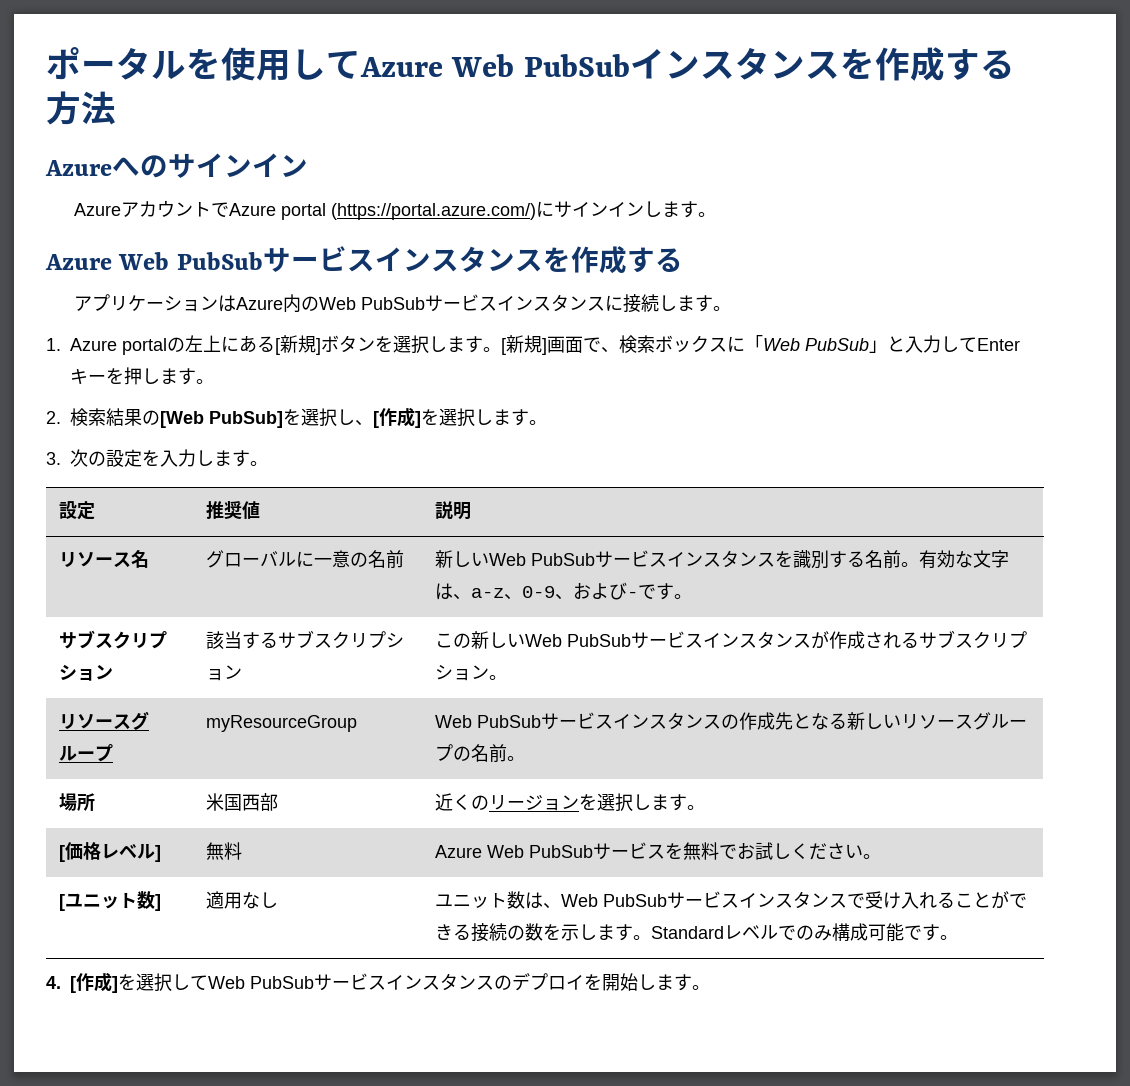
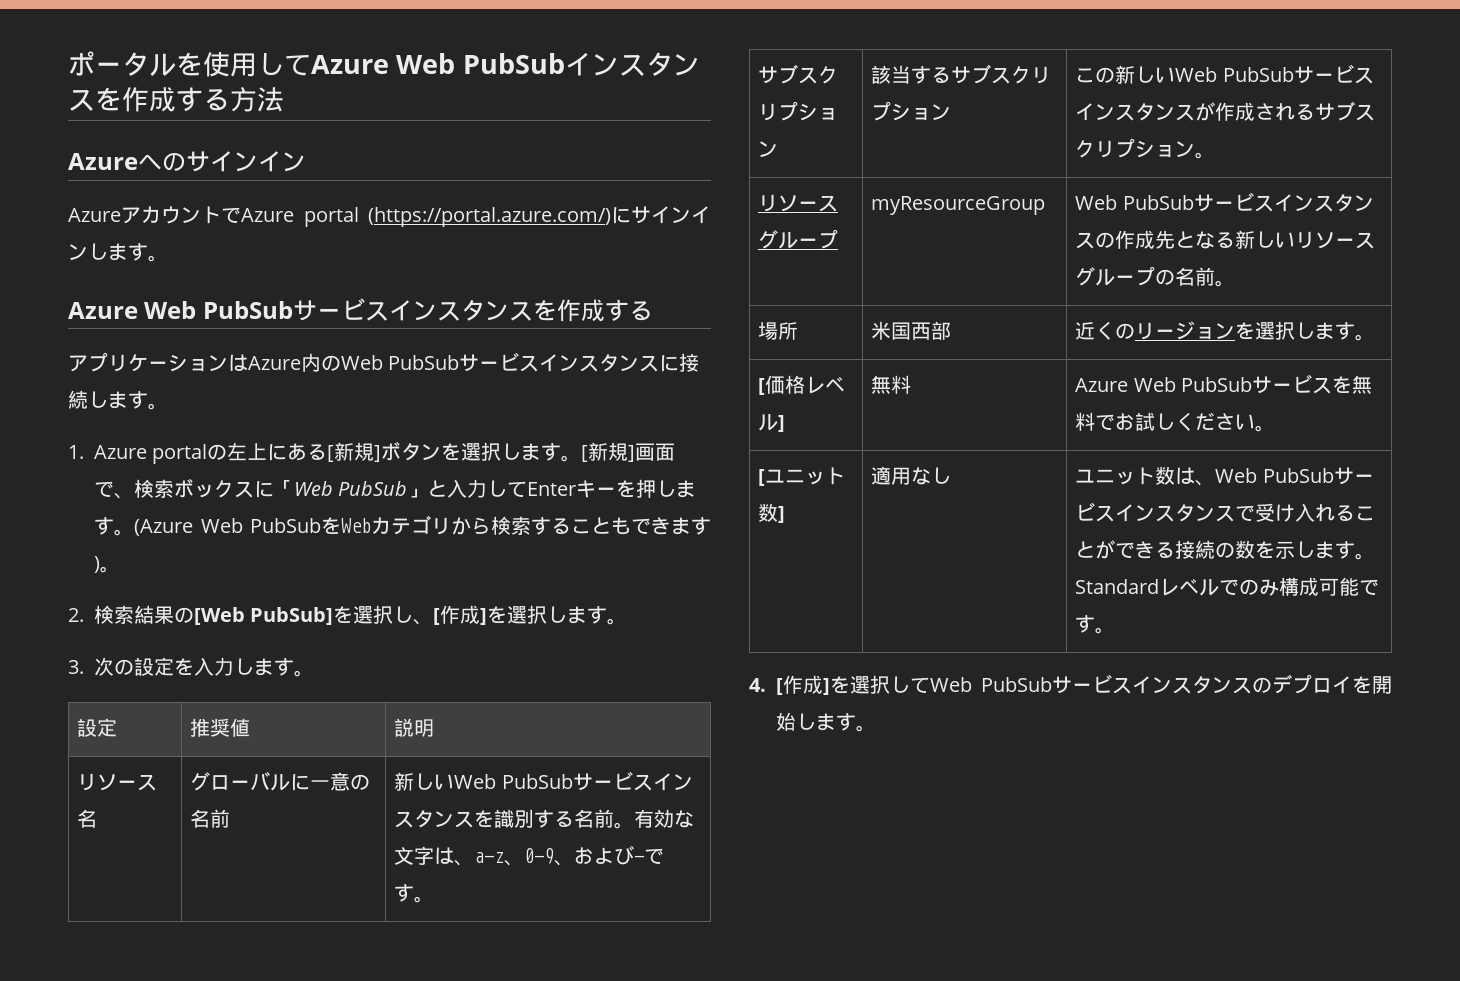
(214, 381) none -> [134,515,711,536] [94,556,120,573] (Azure Web PubSubをWebカテゴリから検索することもできます)。

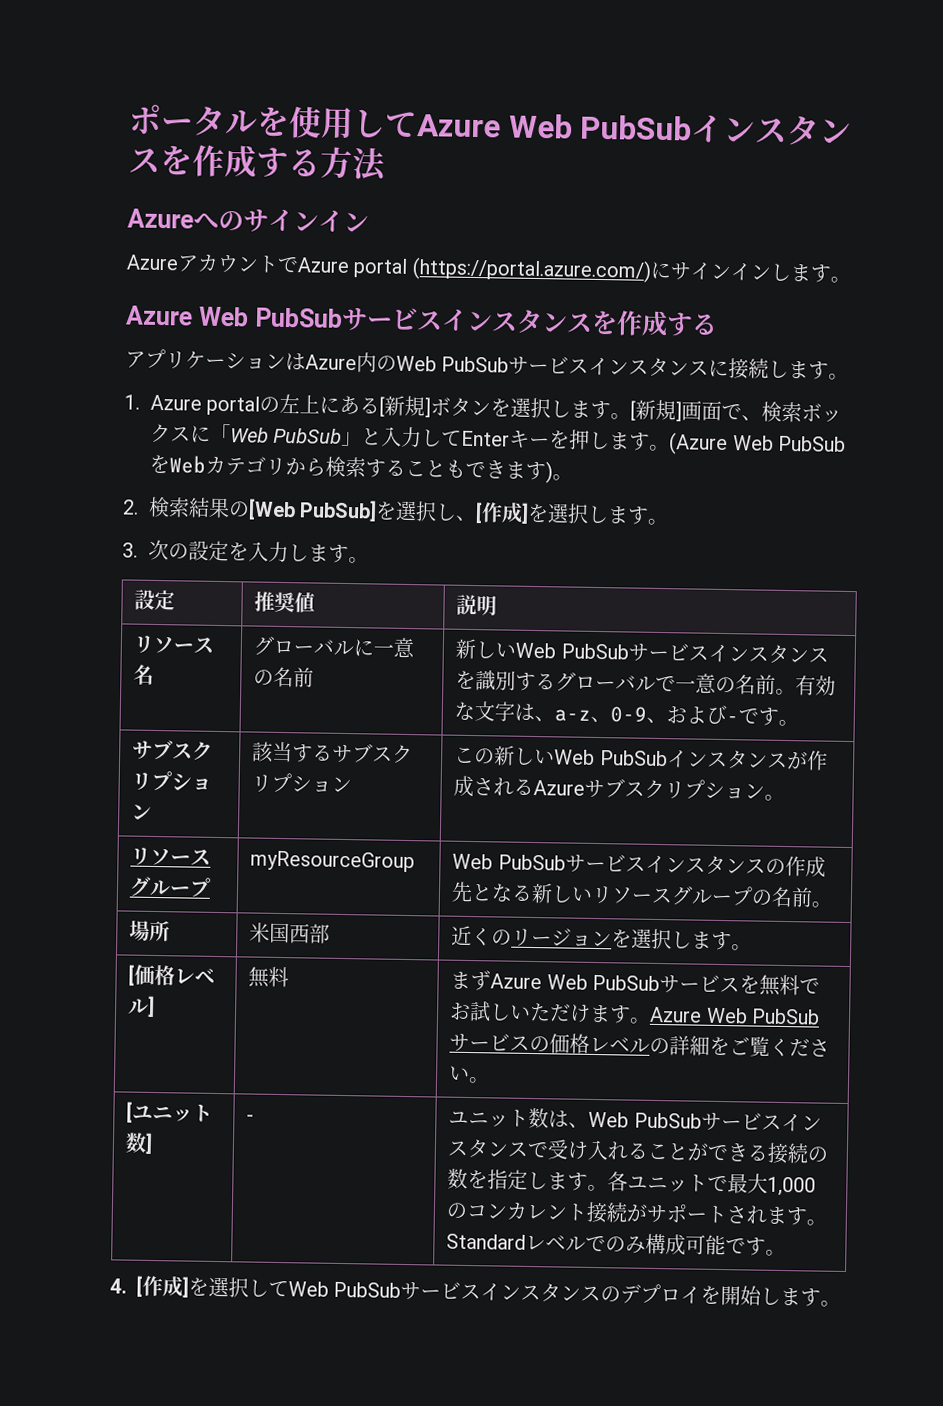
(575, 819) none -> [555,671,737,694] グローバルで一意の
[1293,64,1374,84] サービス -> (668, 758) none
(1316, 112) none -> [533,779,586,796] Azure
(912, 384) none -> [450,970,492,991] まず
(1176, 421) none -> [509,1002,821,1025] [449,1033,771,1057] いただけます。Azure Web PubSubサービスの価格レベルの詳細をご覧
[871,466,952,485] 適用なし -> [246,1114,255,1122] -
[1275,541,1376,560] 示します。 -> [487,1169,817,1197] [446,1201,828,1226] 指定します。各ユニットで最大1,000のコンカレント接続がサポートされます。

